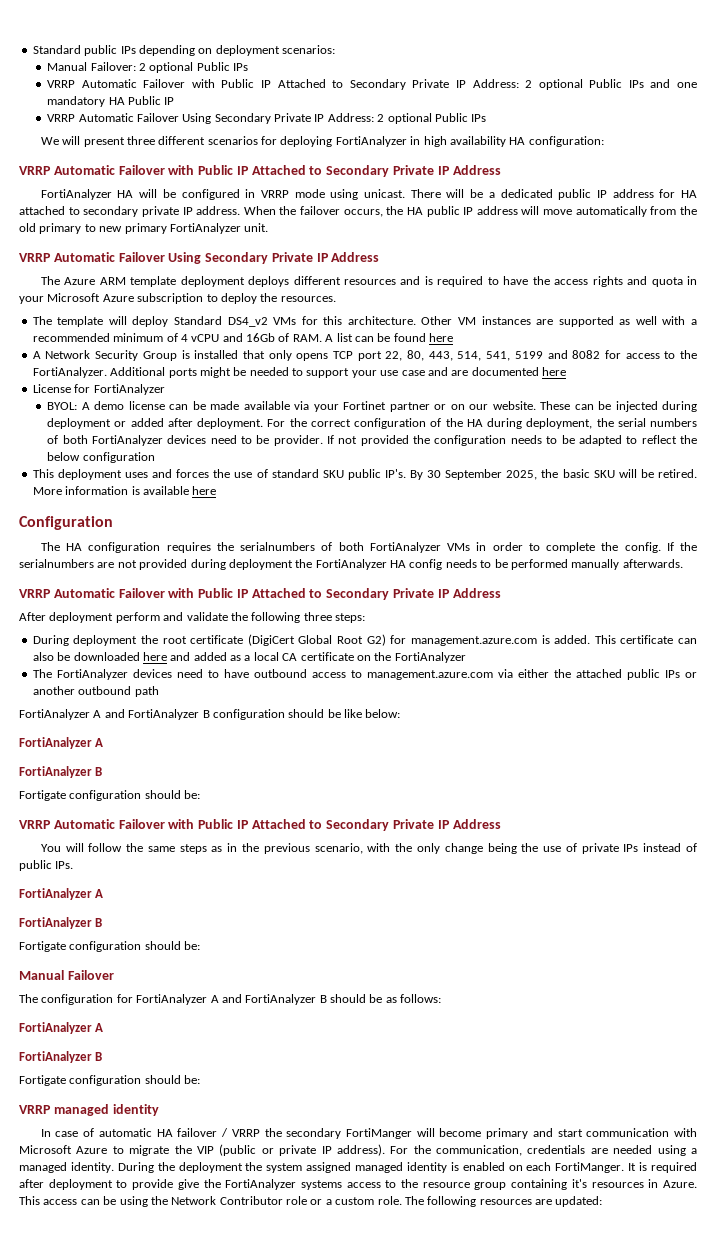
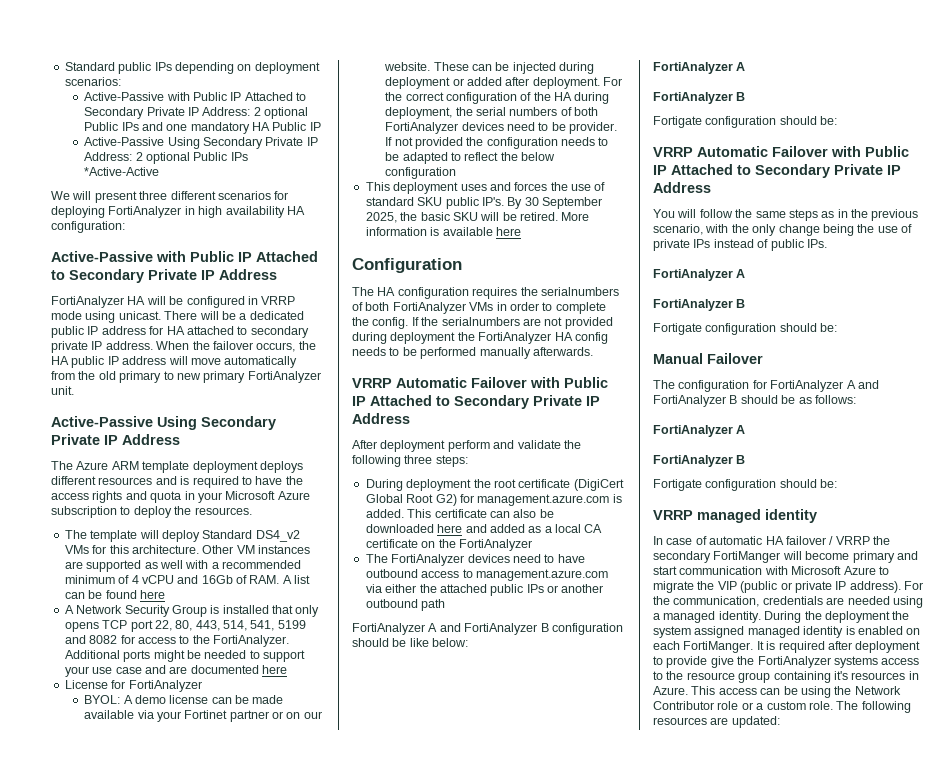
[47,62,249,73] [47,79,186,88] Manual Failover: 2 optional Public IPs // VRRP Automatic Failover -> [84,92,165,101] Active-Passive
[47,113,179,122] VRRP Automatic Failover -> [84,137,165,146] Active-Passive
(487, 118) none -> [84,167,160,176] *Active-Active
[19,165,165,175] VRRP Automatic Failover -> [51,251,153,262] Active-Passive
[19,252,165,262] VRRP Automatic Failover -> [51,416,153,427] Active-Passive

